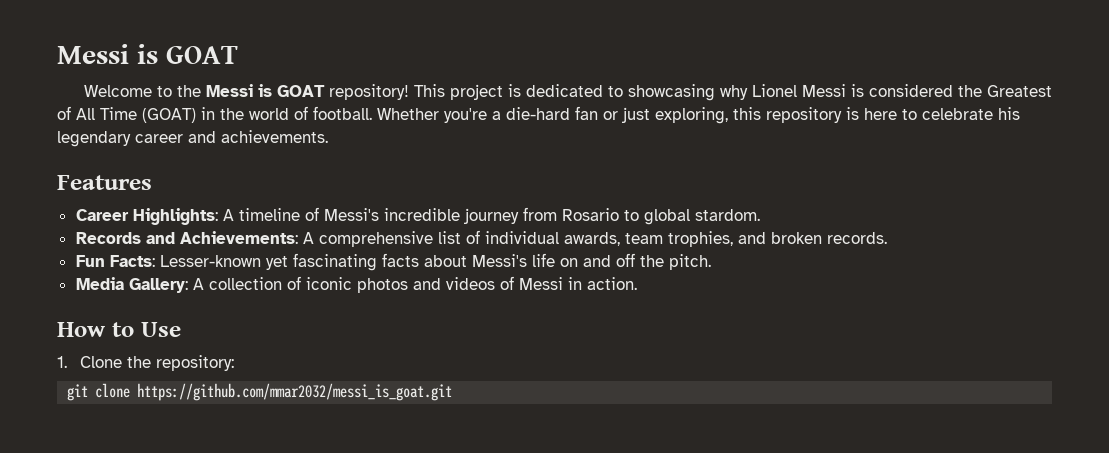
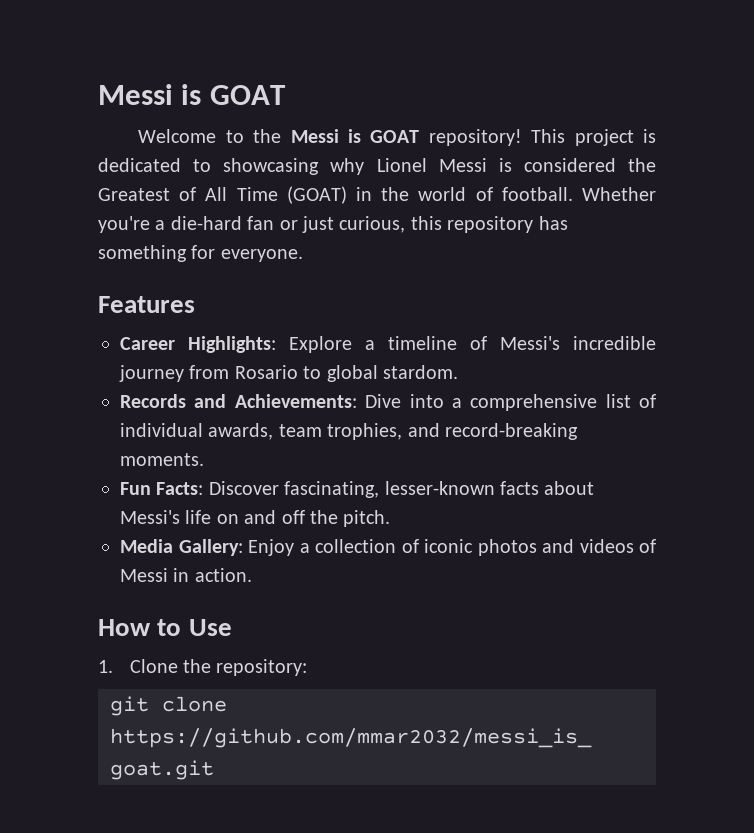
[655,107,728,124] exploring, -> [339,216,406,233] curious,
[846,107,1020,120] [57,130,328,147] is here to celebrate his legendary career and achievements. -> [538,216,568,230] [98,245,303,262] has something for everyone.
[222,209,234,221] A -> [289,336,375,353] Explore a
[302,232,314,244] A -> [365,394,462,408] Dive into a
[770,232,887,244] broken records. -> [445,423,578,440] [120,453,204,466] record-breaking moments.
[159,253,377,271] Lesser-known yet fascinating -> [208,481,495,498] Discover fascinating, lesser-known
[192,278,204,290] A -> [248,539,310,556] Enjoy a

